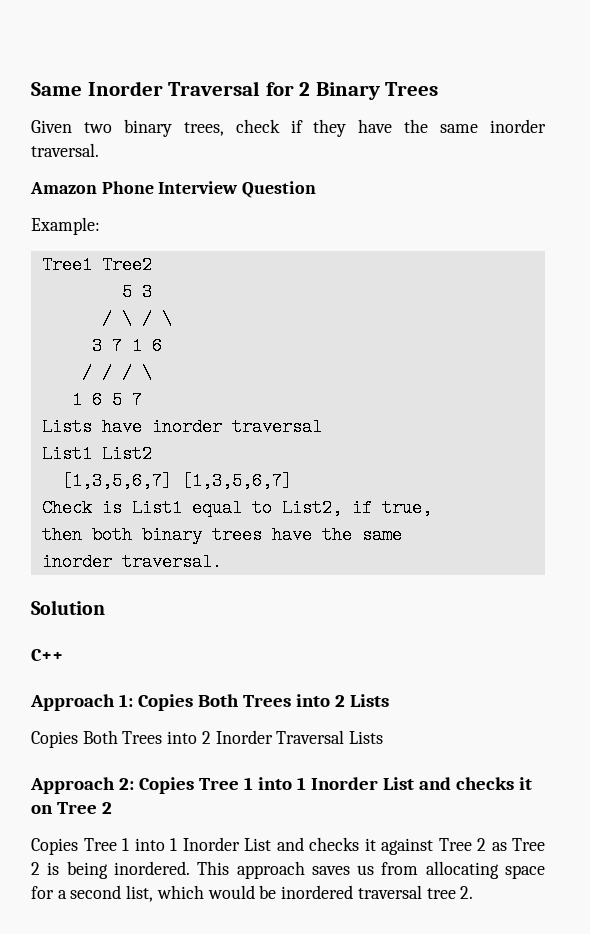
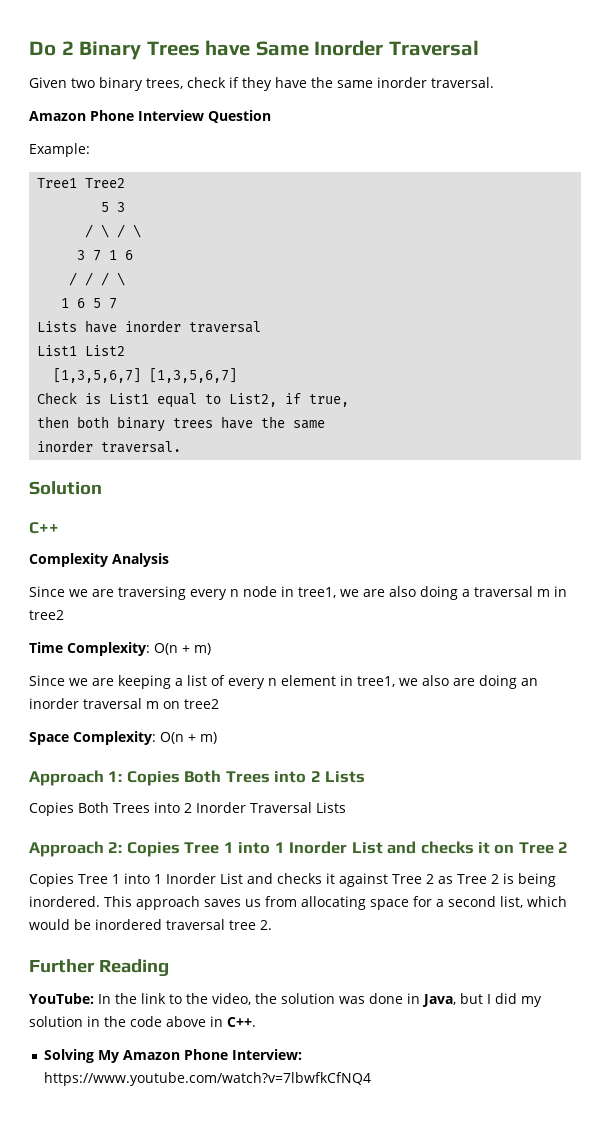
(31, 89) none -> [29,40,251,60] Do 2 Binary Trees have
[265,82,439,100] for 2 Binary Trees -> (479, 48) none
(63, 655) none -> [29,553,169,567] [29,586,567,600] [29,610,64,620] [29,642,211,656] [29,675,538,689] [29,698,219,709] [29,731,217,745] // Complexity Analysis // Since we are traversing every n node in tree1, we are also doing a traversal m in tree2 // Time Complexity: O(n + m) // Since we are keeping a list of every n element in tree1, we also are doing an inorder traversal m on tree2 // Space Complexity: O(n + m)
(474, 892) none -> [29,959,169,977] [29,993,542,1007] [29,1016,256,1027] [43,1049,302,1063] [43,1072,371,1086] // Further Reading // YouTube: In the link to the video, the solution was done in Java, but I did my solution in the code above in C++. // Solving My Amazon Phone Interview: https://www.youtube.com/watch?v=7lbwfkCfNQ4

